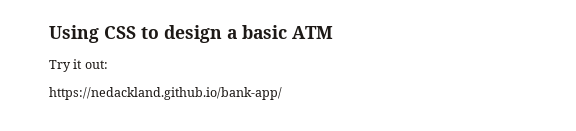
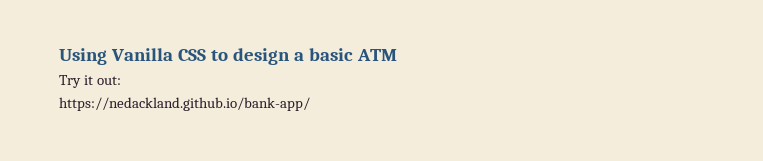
(99, 34) none -> [110,48,173,61] Vanilla

